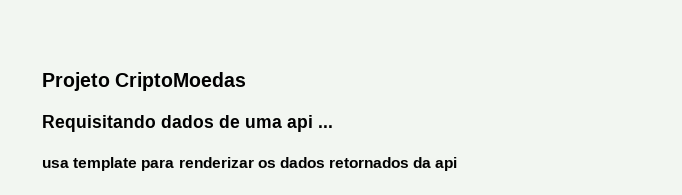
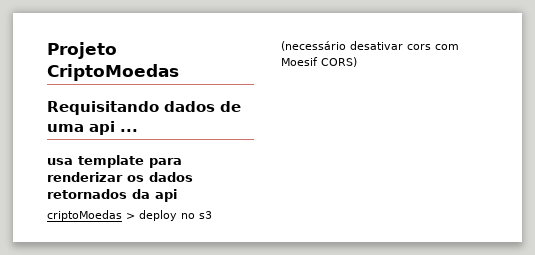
(458, 164) none -> [47,210,212,221] [281,41,459,51] [281,57,357,67] // criptoMoedas > deploy no s3 (necessário desativar cors com Moesif CORS)

